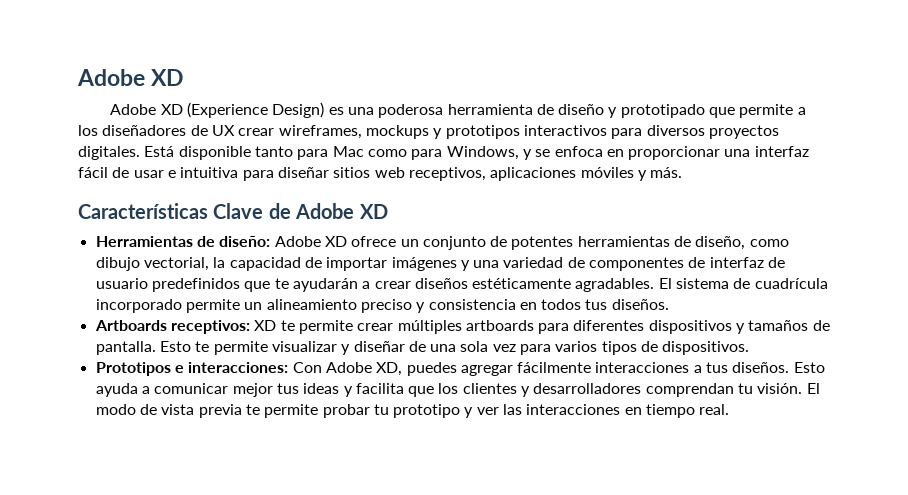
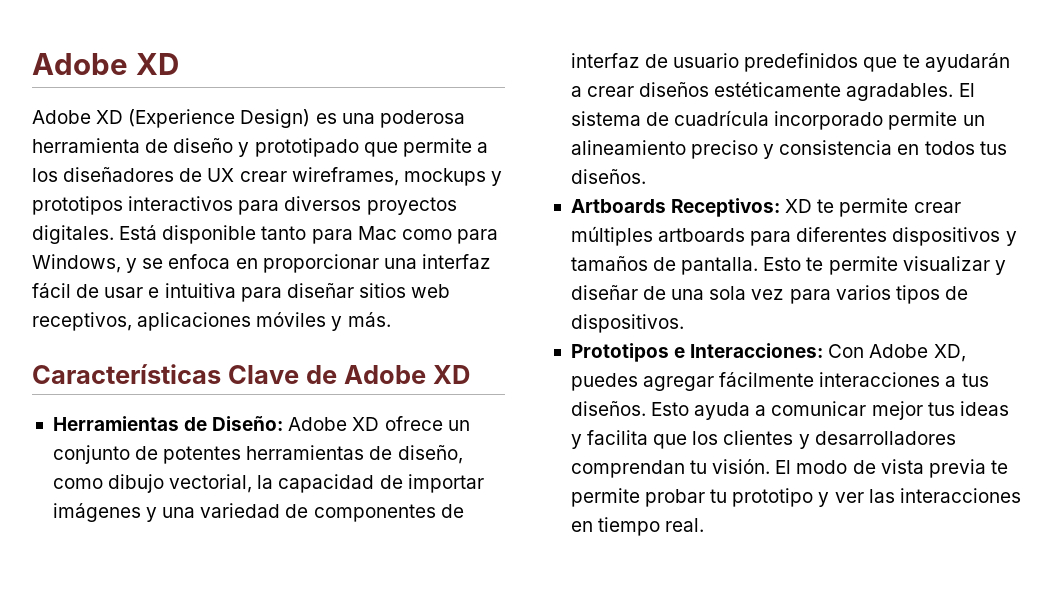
[219,236,271,247] diseño: -> [212,416,284,431] Diseño:
[170,320,250,334] receptivos: -> [671,198,781,217] Receptivos:
[188,362,289,373] interacciones: -> [690,343,824,358] Interacciones:

